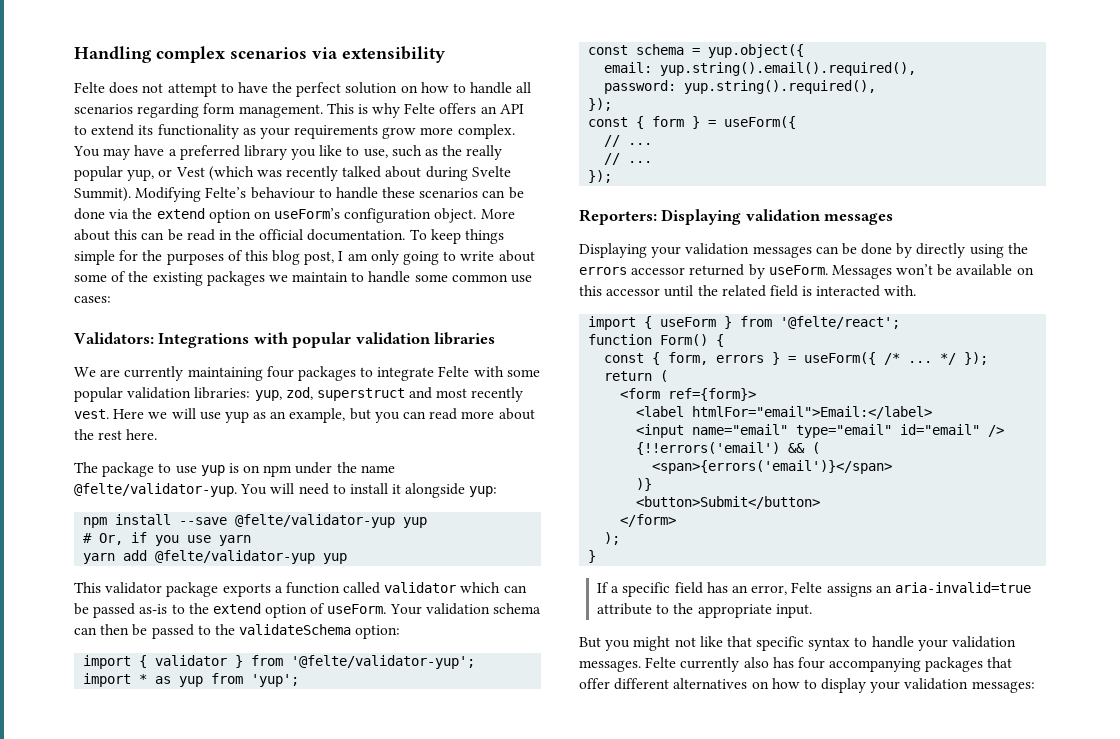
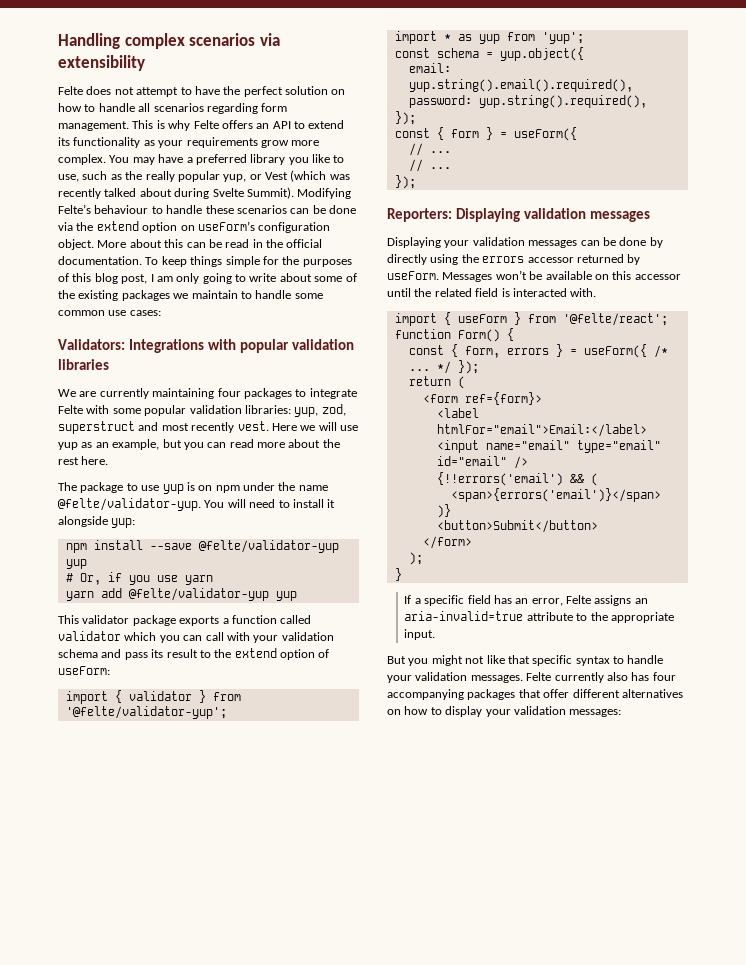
[503,585,527,593] [74,603,168,618] can be passed as-is -> [159,632,334,643] [58,649,198,660] you can call with your validation schema and pass its result
[327,603,542,615] [74,624,401,639] useForm. Your validation schema can then be passed to the validateSchema option: -> [58,666,110,675] useForm:

